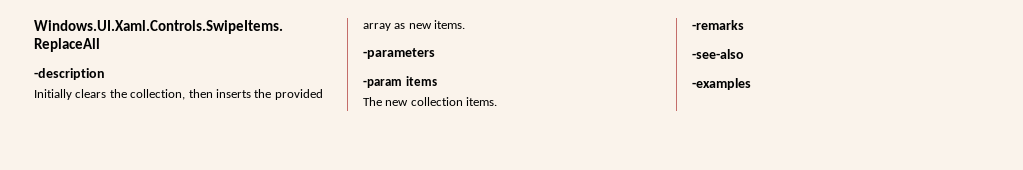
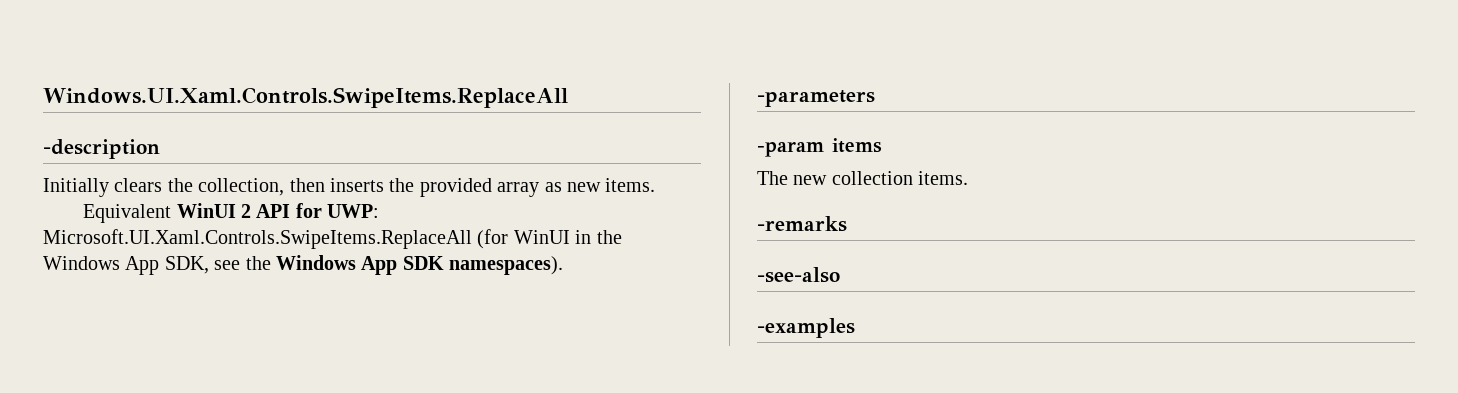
(466, 24) none -> [83,203,380,223] [43,229,622,249] [43,255,564,275] // Equivalent WinUI 2 API for UWP: Microsoft.UI.Xaml.Controls.SwipeItems.ReplaceAll (for WinUI in the Windows App SDK, see the Windows App SDK namespaces).

